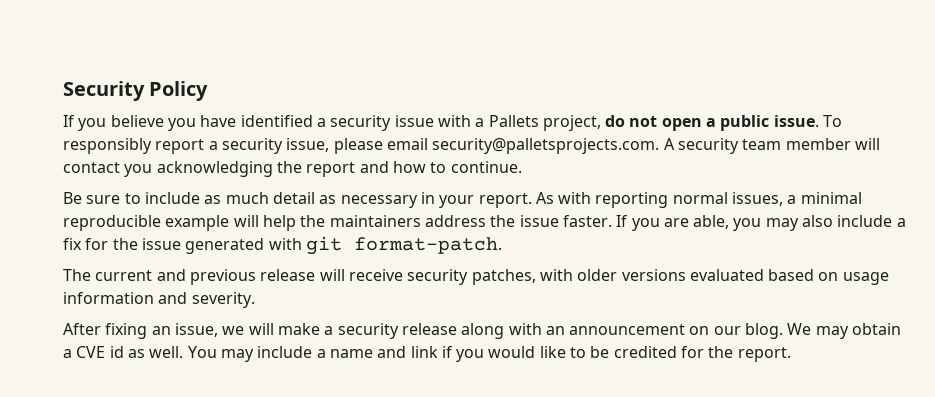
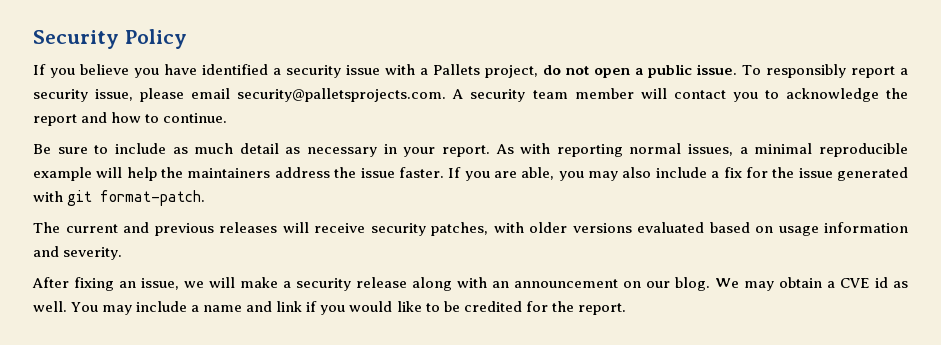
[156,161,273,177] acknowledging -> [764,88,879,102] to acknowledge
[260,269,316,281] release -> [219,222,277,233] releases

